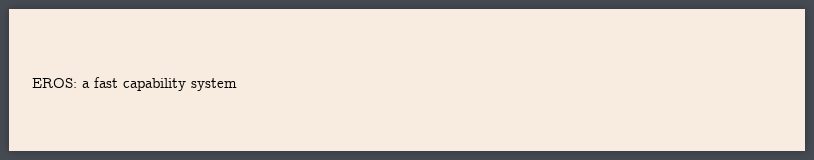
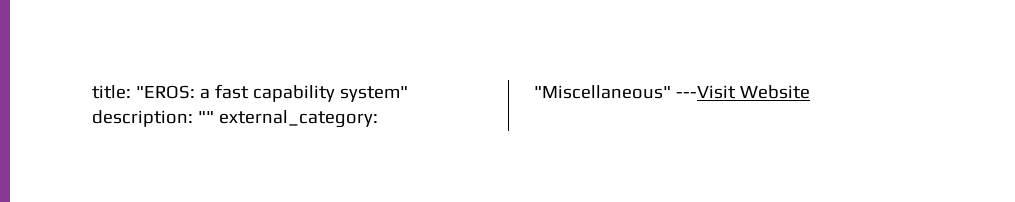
[32,78,77,88] EROS: -> [92,85,195,99] title: "EROS:
[191,78,237,91] system -> [339,86,408,102] [92,110,378,128] [534,85,810,99] system" description: "" external_category: "Miscellaneous" ---Visit Website

